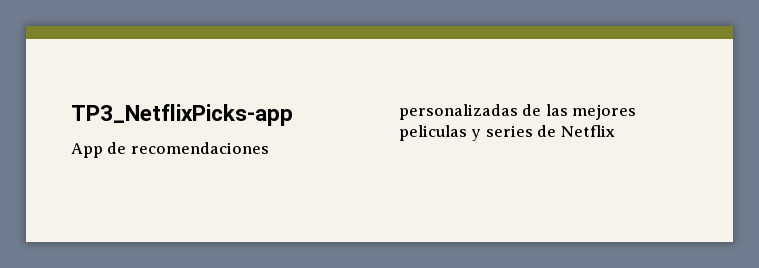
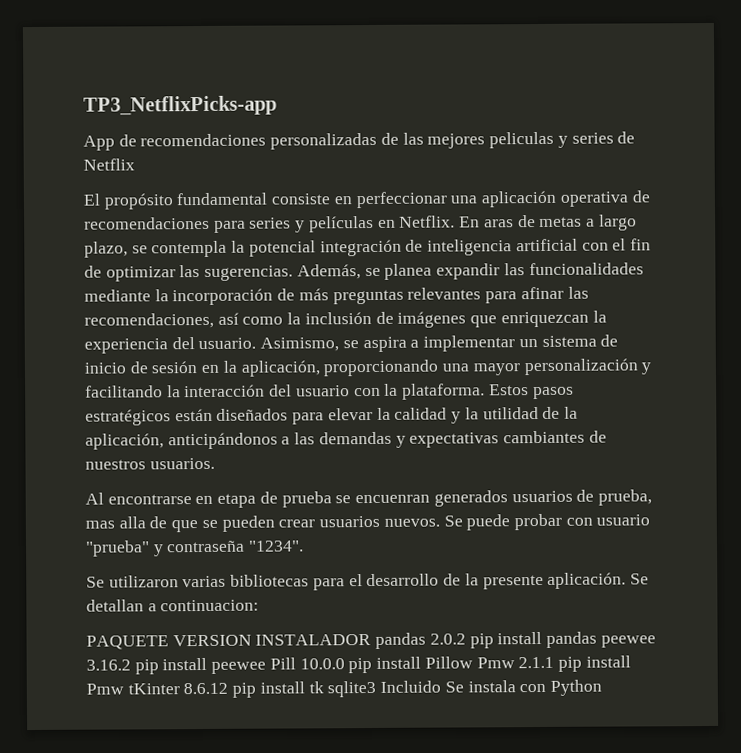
(615, 131) none -> [83,190,650,210] [84,214,637,233] [84,238,651,258] [84,262,644,282] [84,286,589,306] [84,310,607,329] [84,334,619,354] [84,358,652,377] [85,383,574,400] [85,406,578,426] [85,430,607,450] [85,457,215,470] [85,489,652,508] [85,513,651,533] [85,540,305,557] [86,572,649,591] [86,599,260,612] [86,631,656,650] [86,655,631,675] [86,679,602,698] // El propósito fundamental consiste en perfeccionar una aplicación operativa de recomendaciones para series y películas en Netflix. En aras de metas a largo plazo, se contempla la potencial integración de inteligencia artificial con el fin de optimizar las sugerencias. Además, se planea expandir las funcionalidades mediante la incorporación de más preguntas relevantes para afinar las recomendaciones, así como la inclusión de imágenes que enriquezcan la experiencia del usuario. Asimismo, se aspira a implementar un sistema de inicio de sesión en la aplicación, proporcionando una mayor personalización y facilitando la interacción del usuario con la plataforma. Estos pasos estratégicos están diseñados para elevar la calidad y la utilidad de la aplicación, anticipándonos a las demandas y expectativas cambiantes de nuestros usuarios. // Al encontrarse en etapa de prueba se encuenran generados usuarios de prueba, mas alla de que se pueden crear usuarios nuevos. Se puede probar con usuario "prueba" y contraseña "1234". // Se utilizaron varias bibliotecas para el desarrollo de la presente aplicación. Se detallan a continuacion: // PAQUETE VERSION INSTALADOR pandas 2.0.2 pip install pandas peewee 3.16.2 pip install peewee Pill 10.0.0 pip install Pillow Pmw 2.1.1 pip install Pmw tKinter 8.6.12 pip install tk sqlite3 Incluido Se instala con Python

